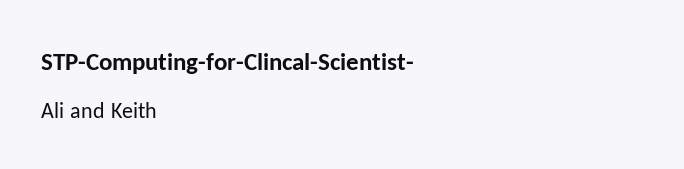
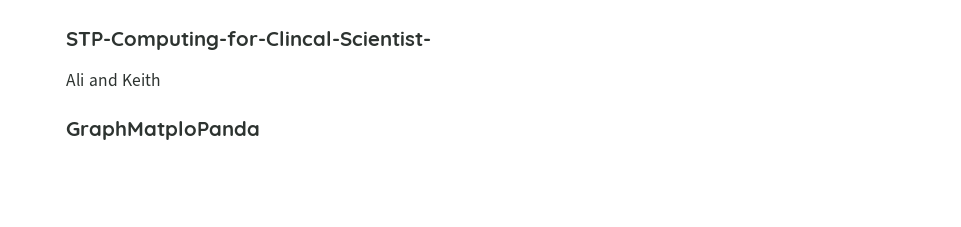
(157, 110) none -> [66,121,260,140] // GraphMatploPanda

